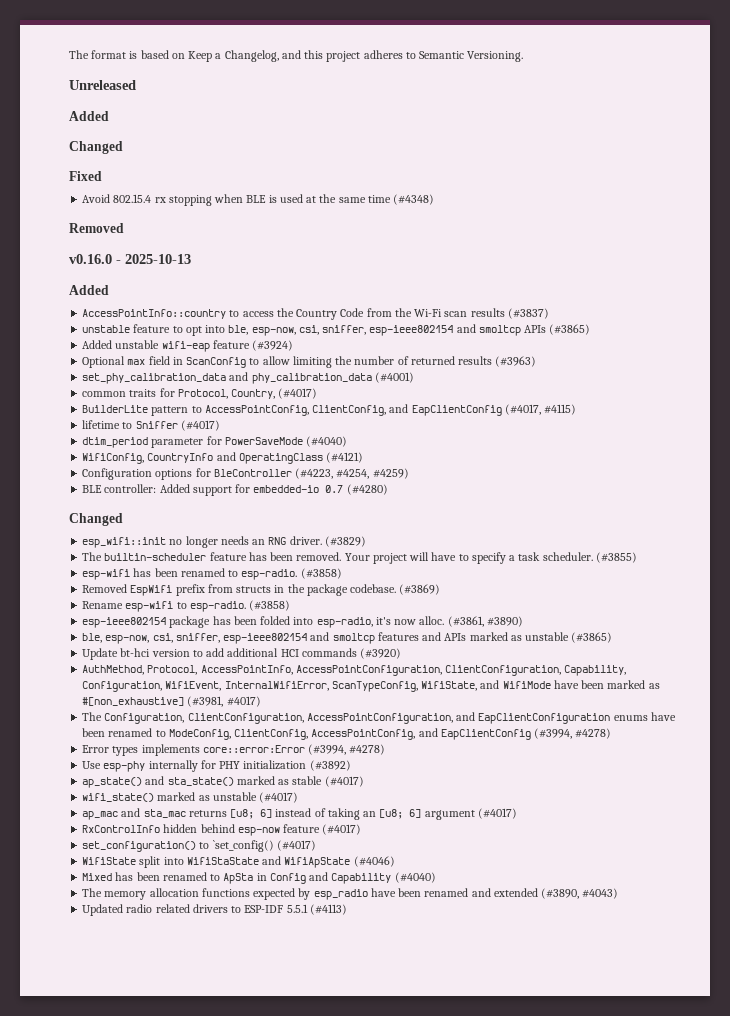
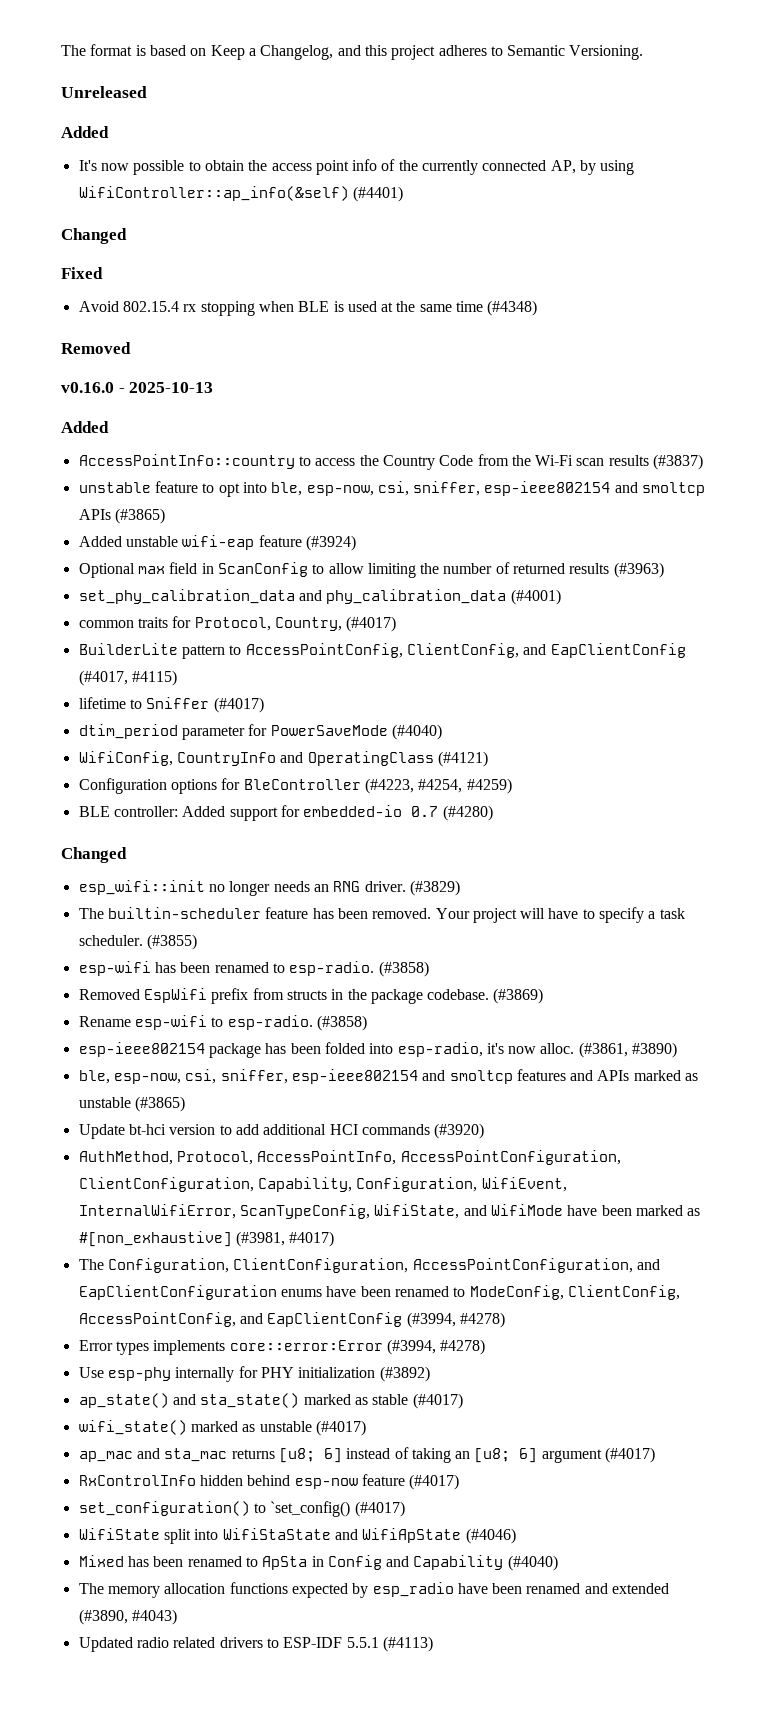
(109, 116) none -> [78,159,635,175] [78,186,403,202] // It's now possible to obtain the access point info of the currently connected AP, by using WifiController::ap_info(&self) (#4401)

